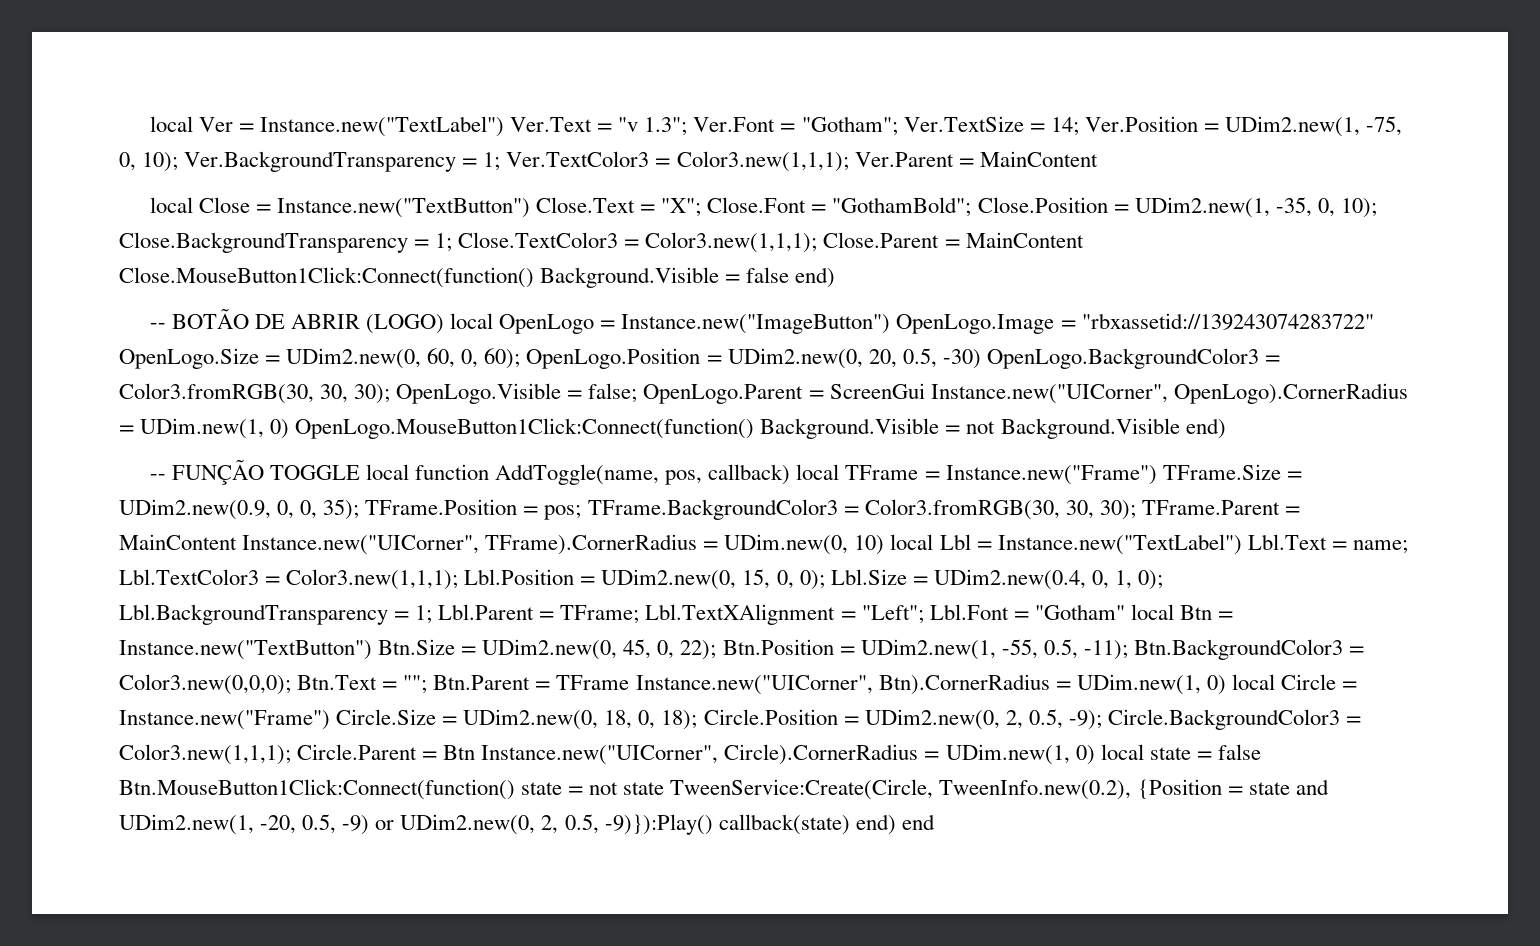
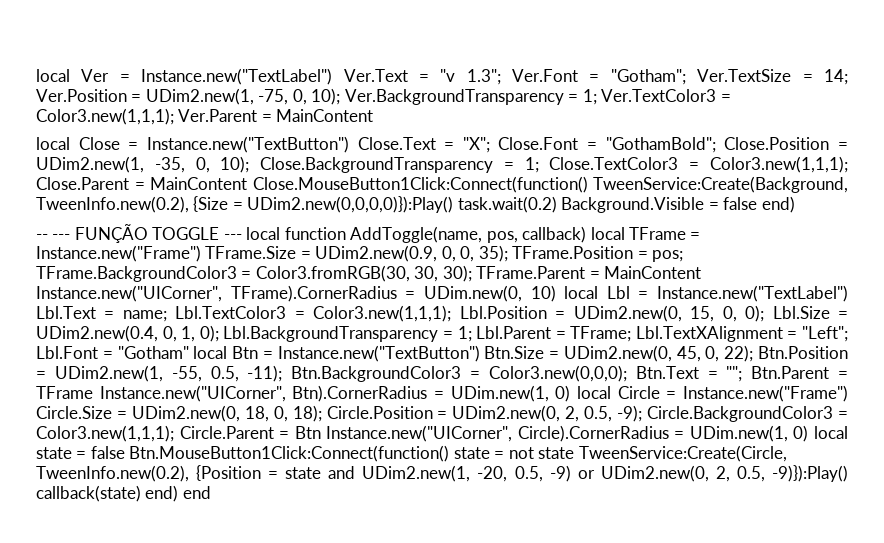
(534, 277) none -> [593,176,848,193] [36,196,557,213] TweenService:Create(Background, TweenInfo.new(0.2), {Size = UDim2.new(0,0,0,0)}):Play() task.wait(0.2)
[171,308,1374,334] [119,348,1280,369] [119,383,1408,404] [119,418,1226,439] [149,474,166,480] BOTÃO DE ABRIR (LOGO) local OpenLogo = Instance.new("ImageButton") OpenLogo.Image = "rbxassetid://139243074283722" OpenLogo.Size = UDim2.new(0, 60, 0, 60); OpenLogo.Position = UDim2.new(0, 20, 0.5, -30) OpenLogo.BackgroundColor3 = Color3.fromRGB(30, 30, 30); OpenLogo.Visible = false; OpenLogo.Parent = ScreenGui Instance.new("UICorner", OpenLogo).CornerRadius = UDim.new(1, 0) OpenLogo.MouseButton1Click:Connect(function() Background.Visible = not Background.Visible end) // -- -> [52,234,71,240] ---
(360, 472) none -> [223,234,242,240] ---

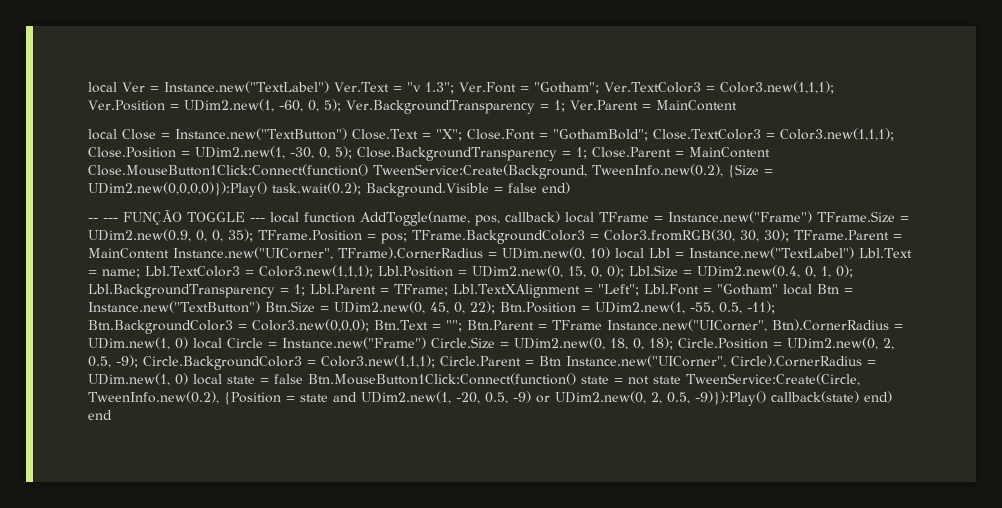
[697,69,848,85] [36,88,731,105] [36,108,174,125] Ver.TextSize = 14; Ver.Position = UDim2.new(1, -75, 0, 10); Ver.BackgroundTransparency = 1; Ver.TextColor3 = Color3.new(1,1,1); -> [603,81,834,94] [88,99,565,114] Ver.TextColor3 = Color3.new(1,1,1); Ver.Position = UDim2.new(1, -60, 0, 5); Ver.BackgroundTransparency = 1;
[724,137,848,150] [36,156,849,173] Close.Position = UDim2.new(1, -35, 0, 10); Close.BackgroundTransparency = 1; Close.TextColor3 = Color3.new(1,1,1); -> [652,128,894,141] [88,146,587,161] Close.TextColor3 = Color3.new(1,1,1); Close.Position = UDim2.new(1, -30, 0, 5); Close.BackgroundTransparency = 1;
[457,196,557,213] task.wait(0.2) -> [272,182,361,195] task.wait(0.2);

